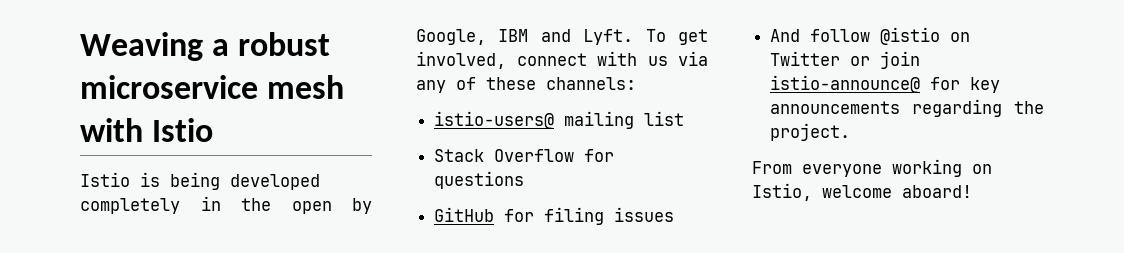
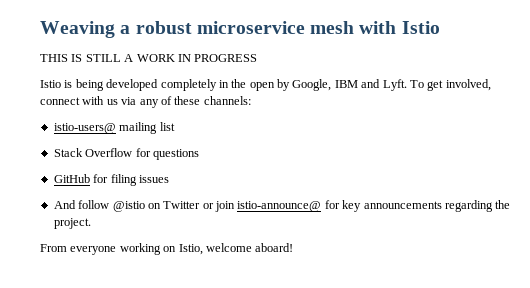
(214, 130) none -> [40,54,258,62] // THIS IS STILL A WORK IN PROGRESS

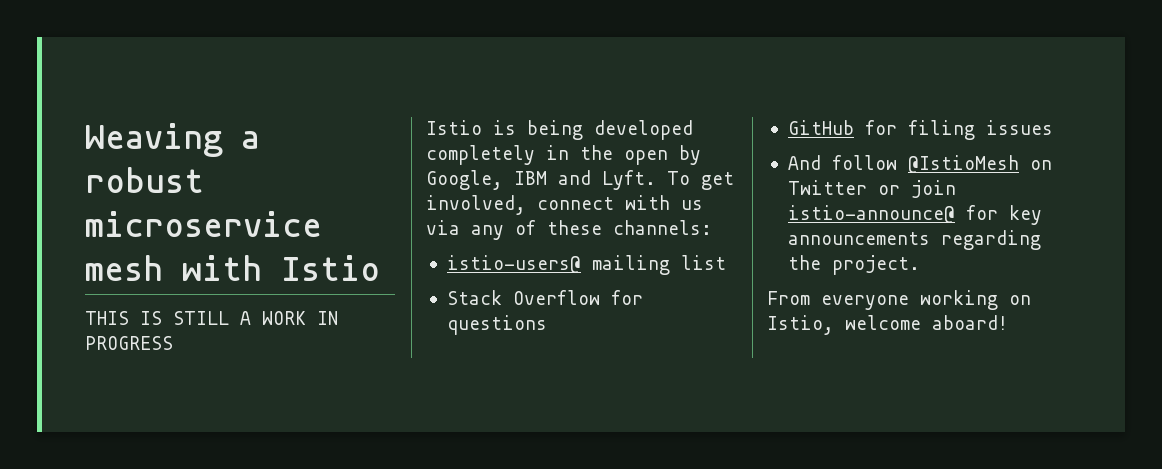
[112,201,145,212] @istio -> [907,155,1019,173] @IstioMesh

